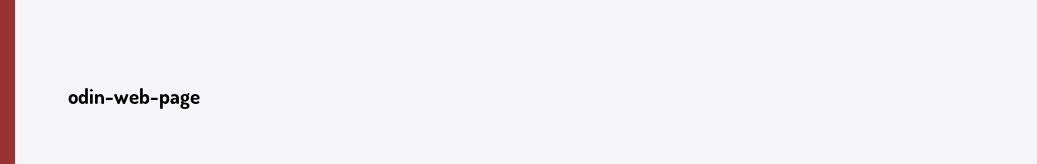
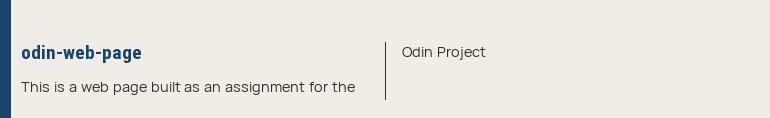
(200, 98) none -> [21,82,356,95] [402,47,486,60] // This is a web page built as an assignment for the Odin Project

